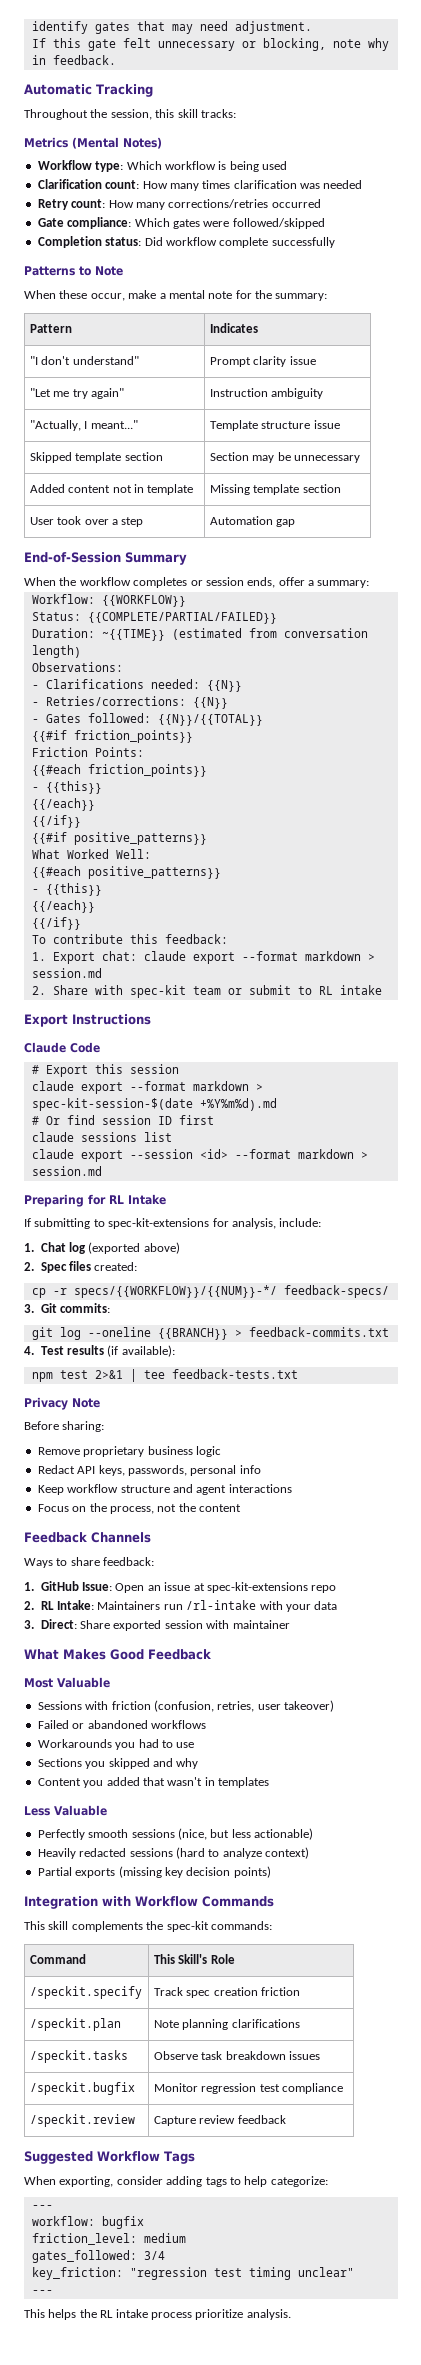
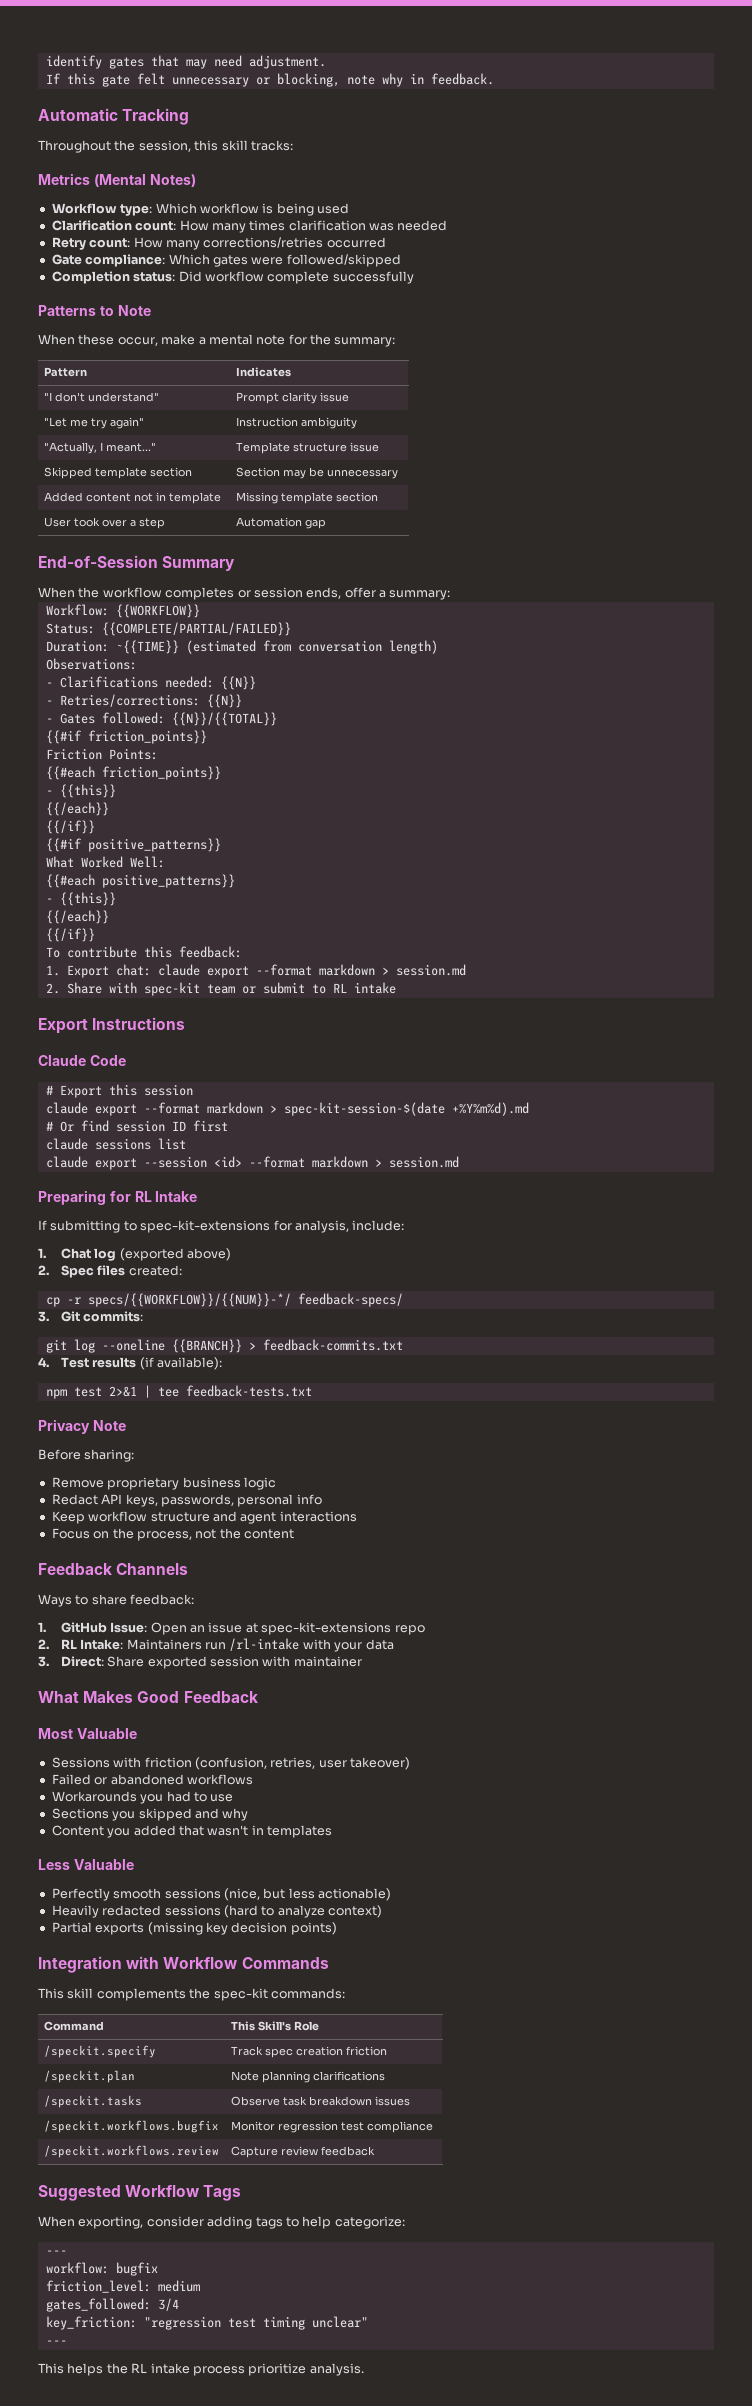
[29,2082,135,2095] /speckit.bugfix -> [43,2120,219,2133] /speckit.workflows.bugfix
[29,2114,135,2127] /speckit.review -> [43,2145,219,2158] /speckit.workflows.review

